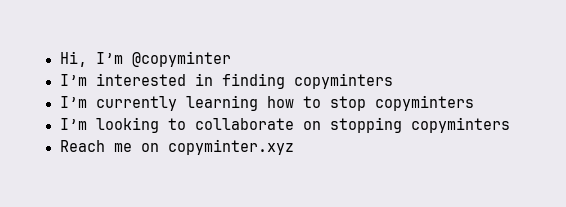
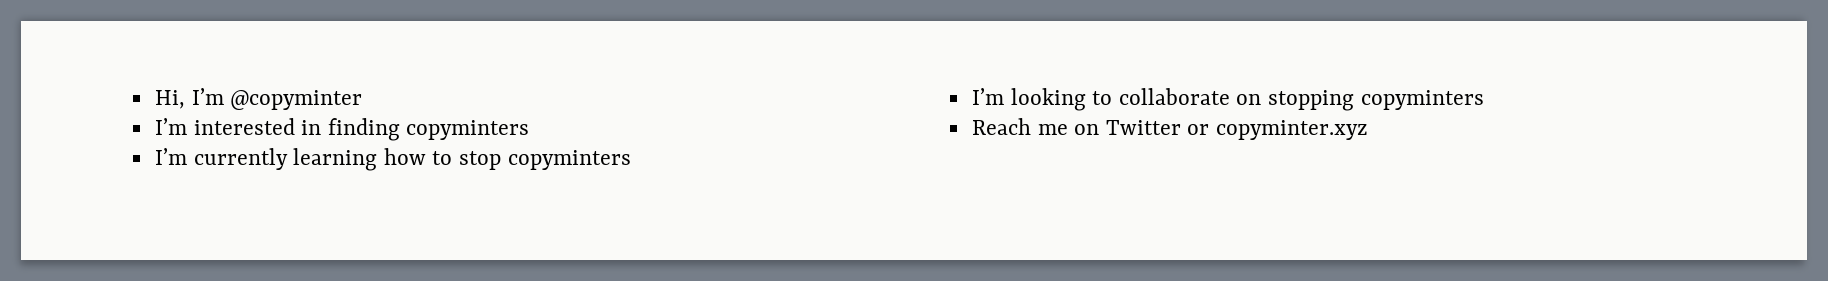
(159, 147) none -> [1105,120,1210,135] Twitter or

